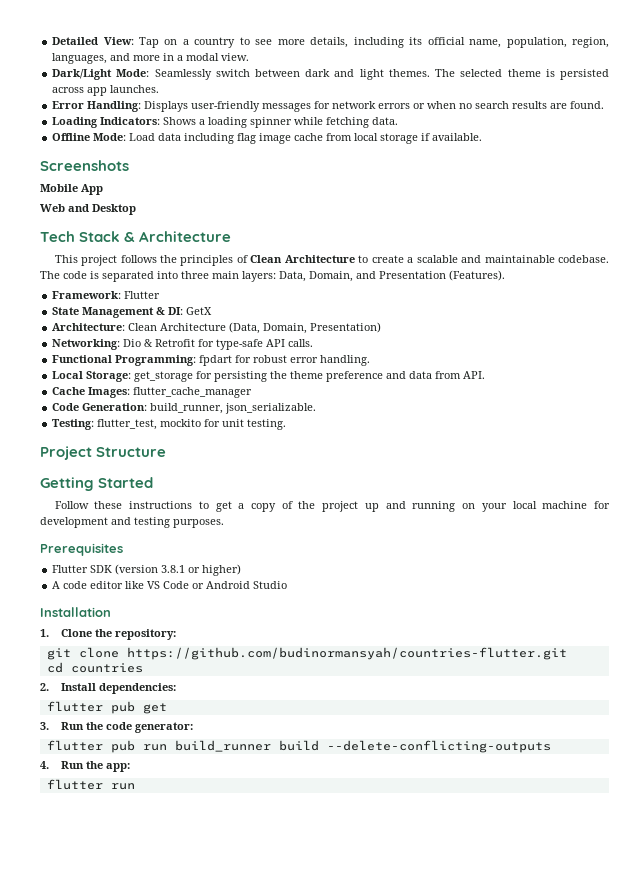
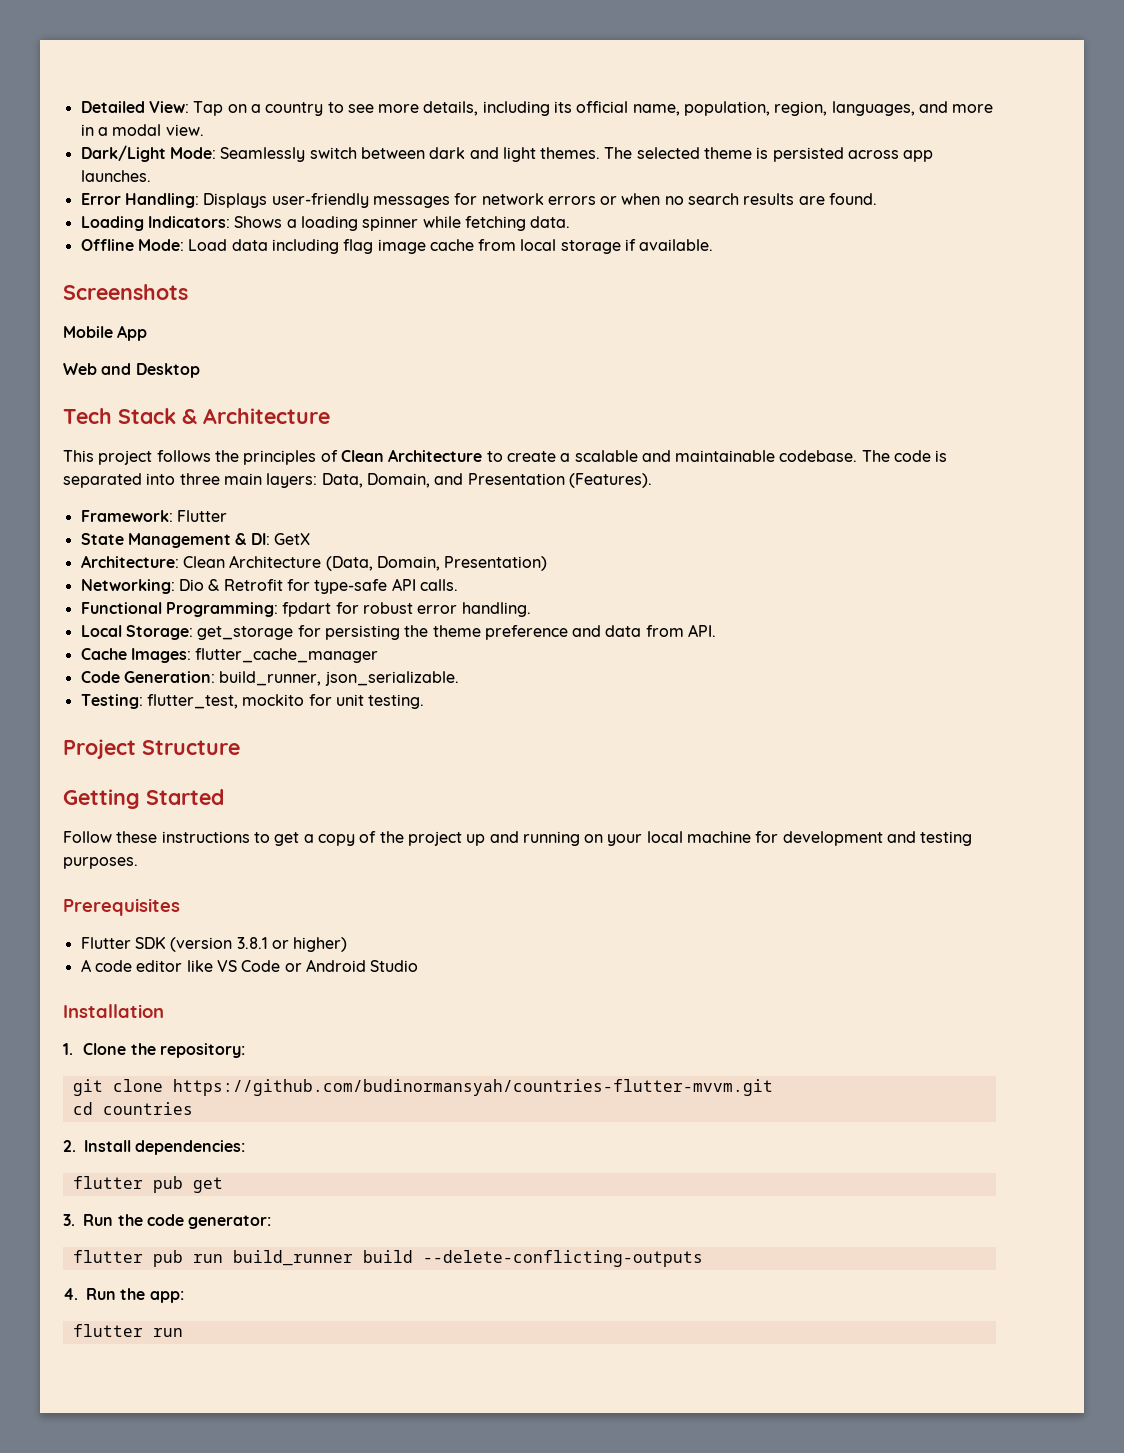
[126,647,567,660] https://github.com/budinormansyah/countries-flutter.git -> [172,1079,773,1096] https://github.com/budinormansyah/countries-flutter-mvvm.git

